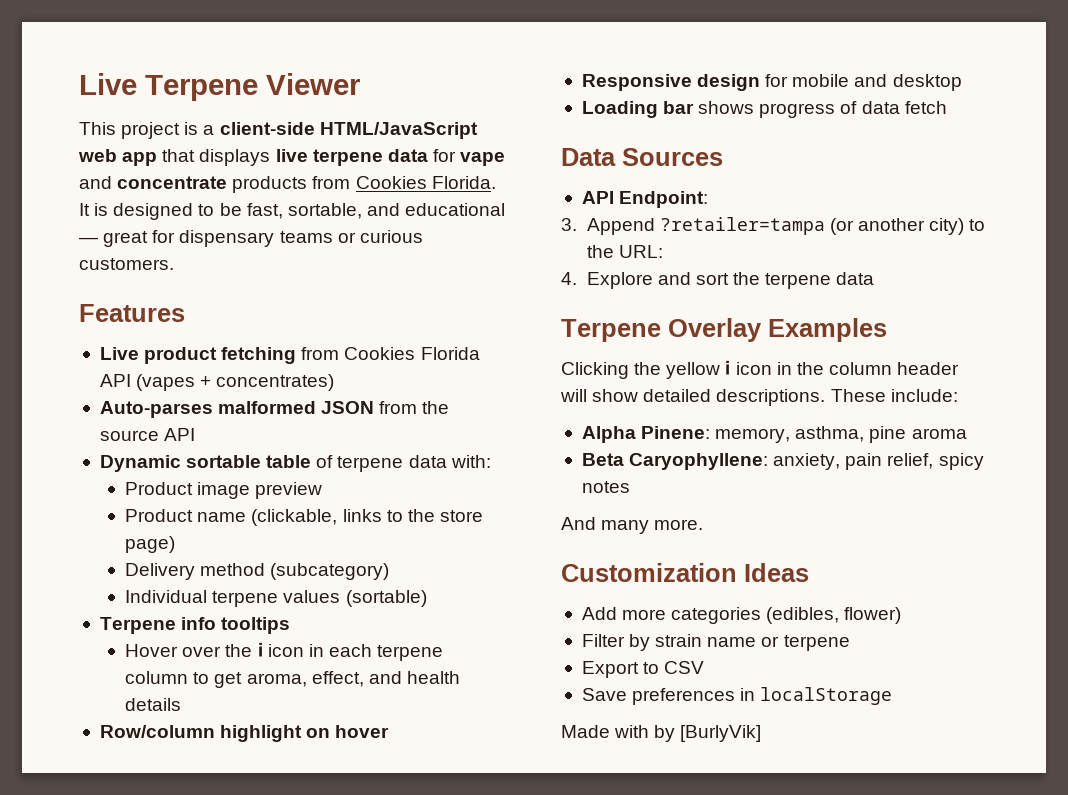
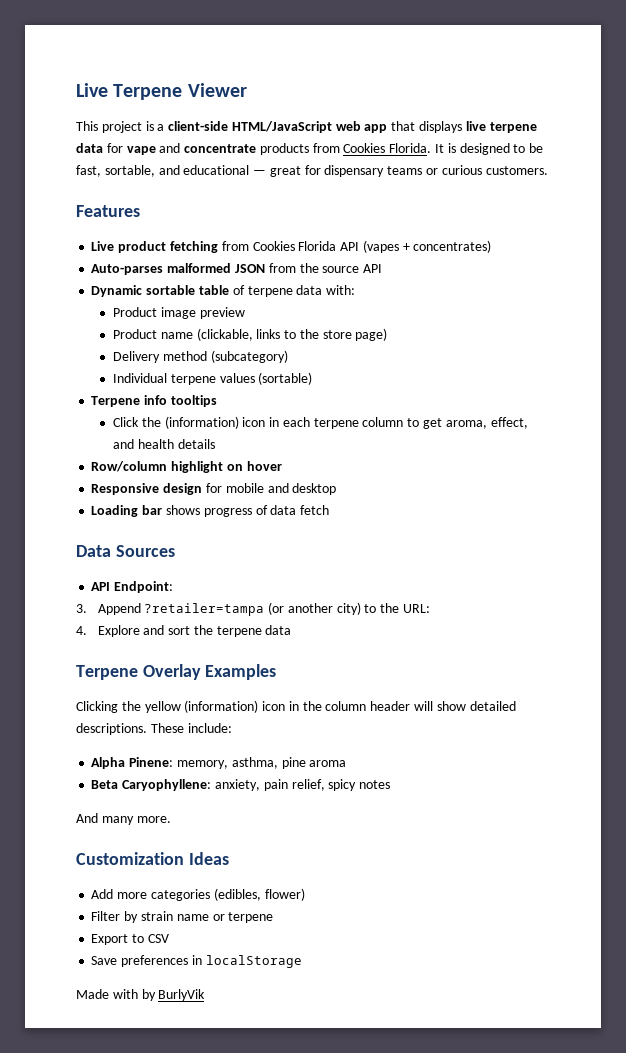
[125,642,263,657] Hover over the ℹ -> [112,416,239,429] Click the (information)
[725,360,731,375] ℹ -> [184,700,259,713] (information)
[680,725,762,742] [BurlyVik] -> [158,989,206,1001] BurlyVik

